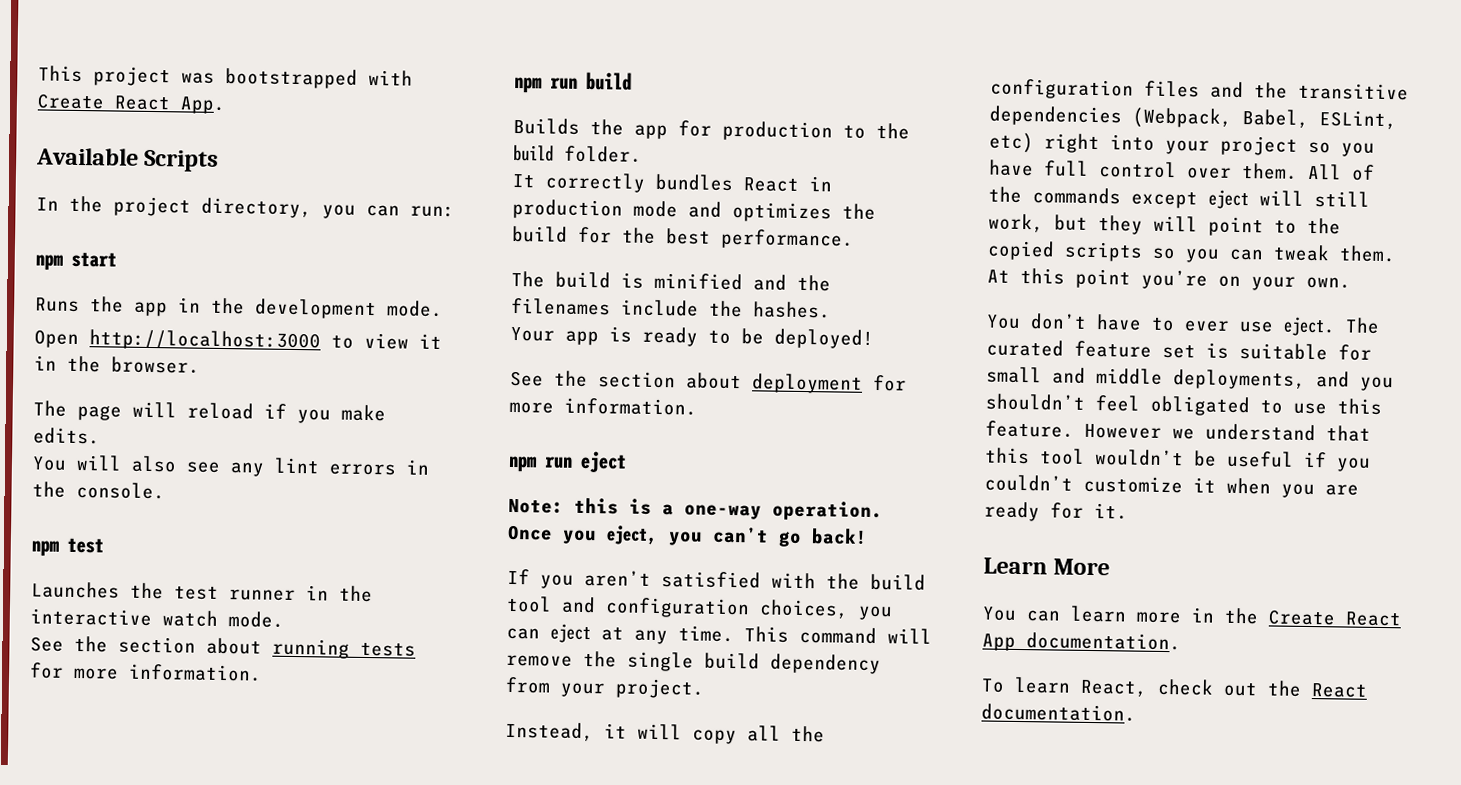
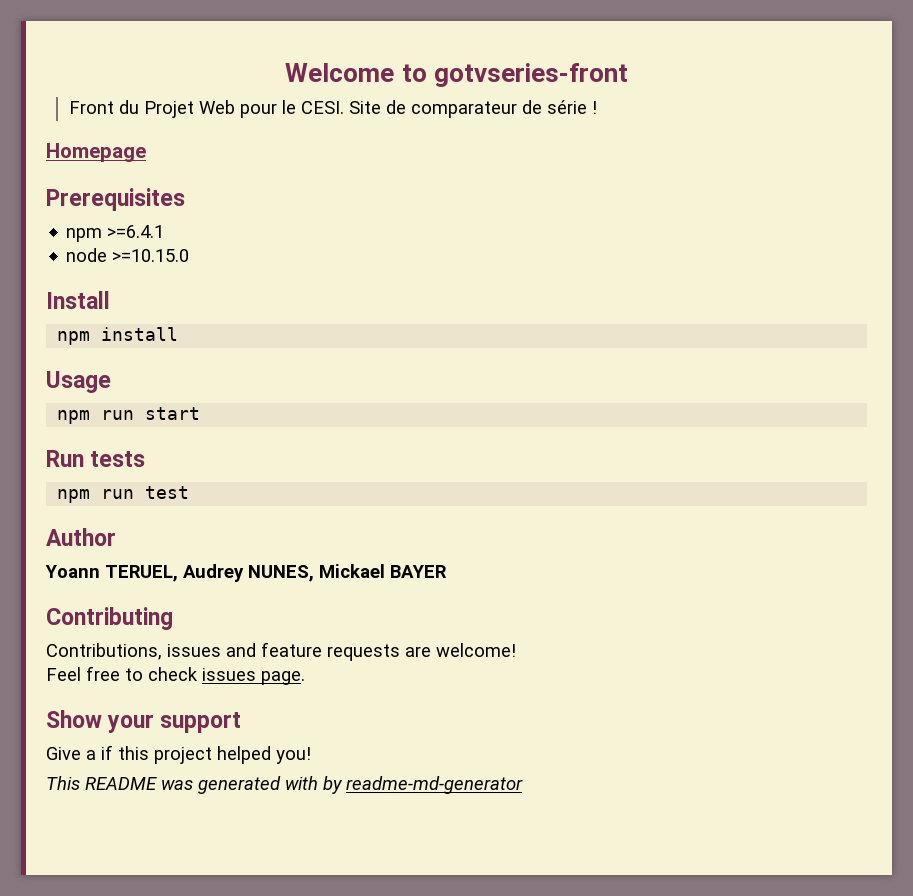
[38,65,413,89] [37,93,226,115] [36,147,220,172] [36,195,455,219] [35,251,117,271] [35,296,443,320] [34,329,442,352] [34,355,200,374] [33,400,386,424] [33,427,100,445] [32,454,430,477] [32,481,165,500] [31,537,104,557] [31,581,373,603] [30,608,284,628] [30,635,416,659] [29,662,262,682] [514,71,632,94] [513,117,910,142] [513,144,642,163] [512,172,832,193] [512,198,876,223] [512,225,854,250] [511,270,831,292] [511,297,831,319] [510,326,874,349] [510,370,907,394] [509,397,697,416] [508,450,627,473] [508,497,883,522] [507,524,868,547] [507,568,926,591] [506,595,893,621] [506,623,932,645] [506,650,881,675] [505,676,705,699] [505,721,825,745] [990,78,1409,101] [989,105,1397,130] [989,132,1375,157] [989,159,1375,181] [988,186,1370,210] [988,213,1341,237] [987,240,1396,263] [987,267,1351,291] [986,313,1380,337] [986,339,1372,361] [986,366,1394,392] [985,393,1382,417] [985,420,1371,442] [985,447,1371,472] [984,474,1359,499] [984,501,1128,522] [983,557,1111,576] [982,605,1402,627] [982,632,1181,651] [981,676,1368,698] [981,703,1136,722] This project was bootstrapped with Create React App. // Available Scripts // In the project directory, you can run: // npm start // Runs the app in the development mode. // Open http://localhost:3000 to view it in the browser. // The page will reload if you make edits. // You will also see any lint errors in the console. // npm test // Launches the test runner in the interactive watch mode. // See the section about running tests for more information. // npm run build // Builds the app for production to the build folder. // It correctly bundles React in production mode and optimizes the build for the best performance. // The build is minified and the filenames include the hashes. // Your app is ready to be deployed! // See the section about deployment for more information. // npm run eject // Note: this is a one-way operation. Once you eject, you can’t go back! // If you aren’t satisfied with the build tool and configuration choices, you can eject at any time. This command will remove the single build dependency from your project. // Instead, it will copy all the configuration files and the transitive dependencies (Webpack, Babel, ESLint, etc) right into your project so you have full control over them. All of the commands except eject will still work, but they will point to the copied scripts so you can tweak them. At this point you’re on your own. // You don’t have to ever use eject. The curated feature set is suitable for small and middle deployments, and you shouldn’t feel obligated to use this feature. However we understand that this tool wouldn’t be useful if you couldn’t customize it when you are ready for it. // Learn More // You can learn more in the Create React App documentation. // To learn React, check out the React documentation. -> [285,63,628,87] [68,100,597,118] [46,143,146,162] [46,188,185,211] [66,225,165,242] [66,248,190,262] [46,291,110,309] [57,327,179,345] [46,371,111,393] [57,407,201,424] [46,450,146,467] [57,486,190,503] [46,528,116,546] [45,564,447,582] [46,607,173,630] [46,642,516,661] [46,666,305,685] [46,710,242,733] [46,745,311,764] [46,776,523,794] Welcome to gotvseries-front // Front du Projet Web pour le CESI. Site de comparateur de série ! // Homepage // Prerequisites // npm >=6.4.1 // node >=10.15.0 // Install // npm install // Usage // npm run start // Run tests // npm run test // Author // Yoann TERUEL, Audrey NUNES, Mickael BAYER // Contributing // Contributions, issues and feature requests are welcome! // Feel free to check issues page. // Show your support // Give a if this project helped you! // This README was generated with by readme-md-generator

